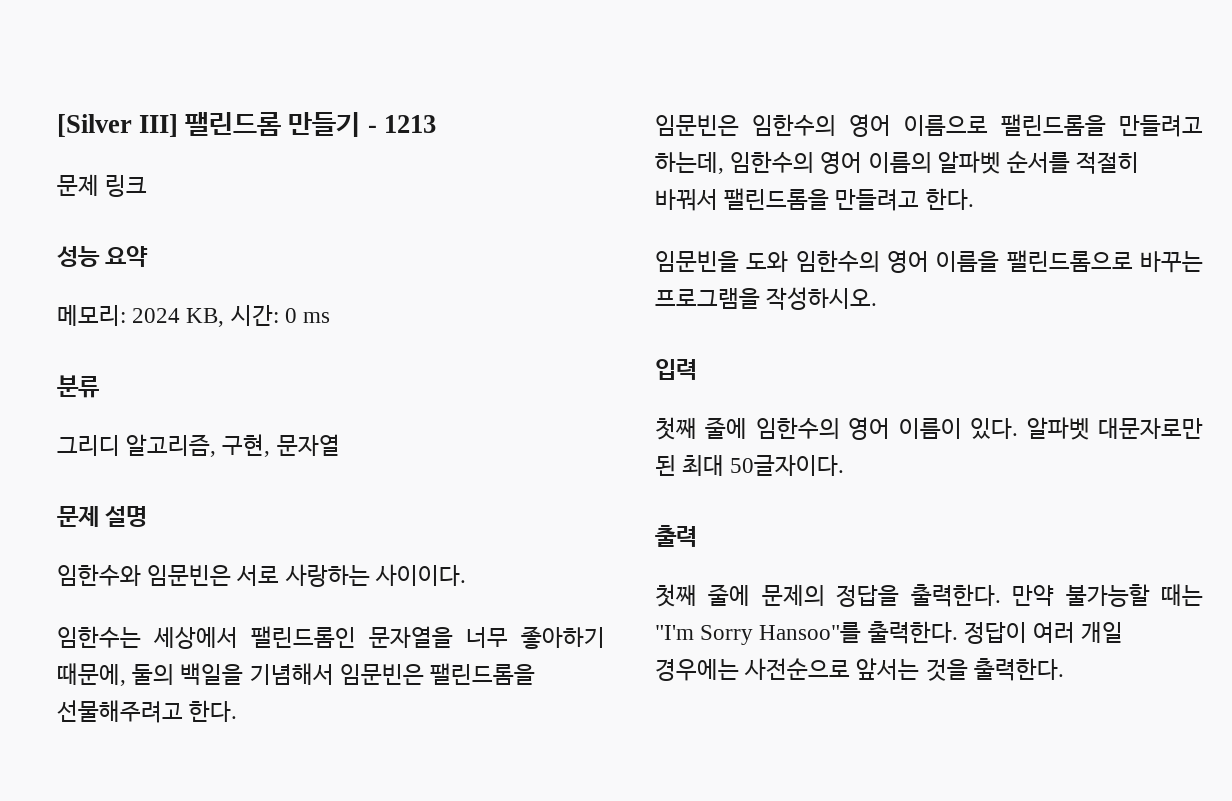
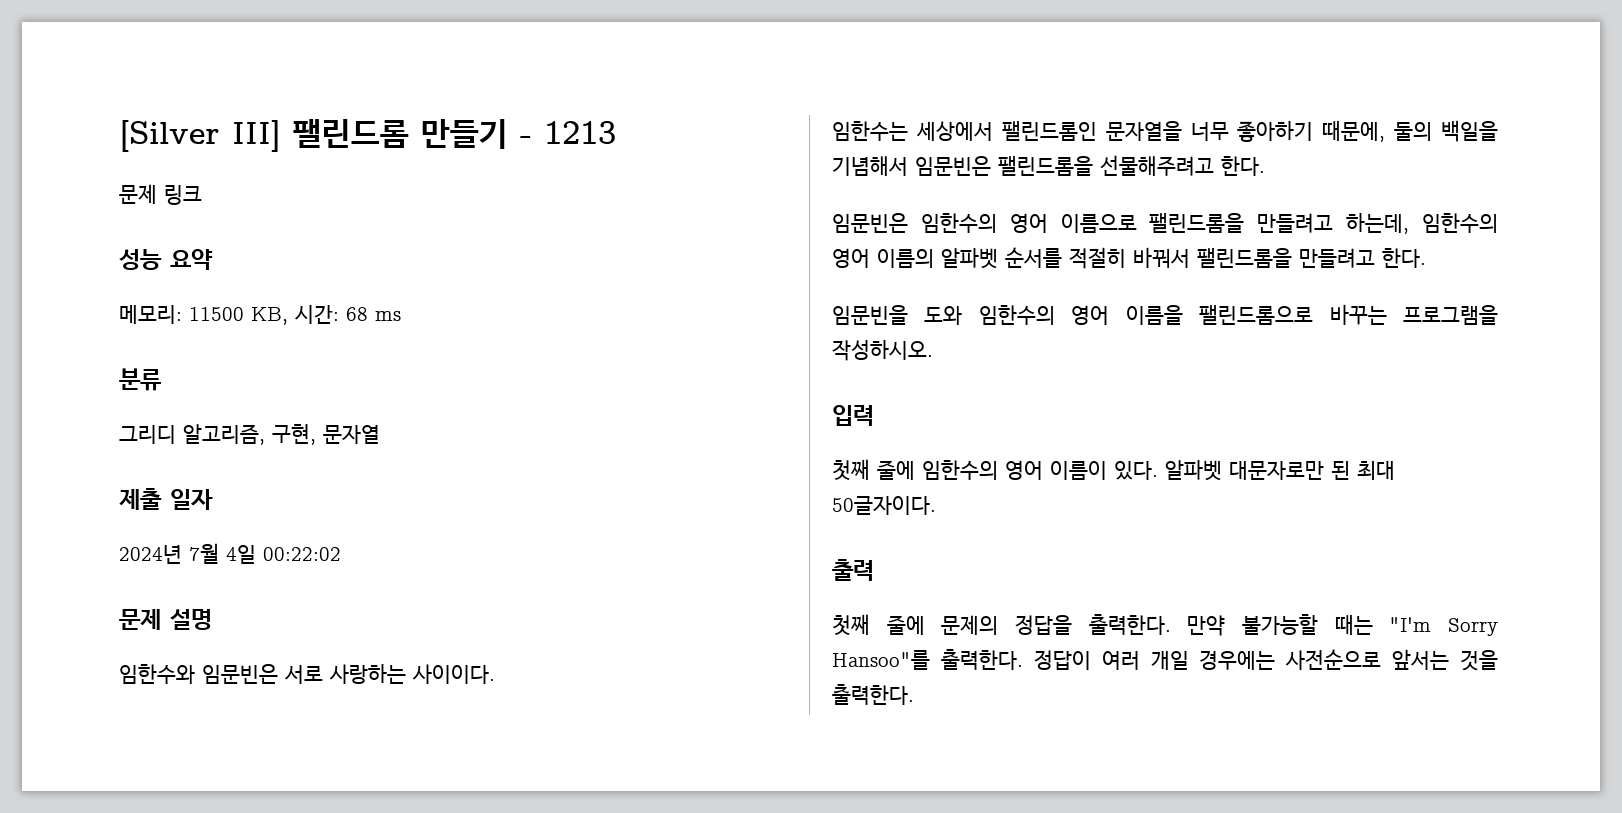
[132,308,181,323] 2024 -> [189,307,244,321] 11500
[284,308,297,323] 0 -> [346,307,368,321] 68
(340, 445) none -> [119,488,213,510] [119,543,341,564] // 제출 일자 // 2024년 7월 4일 00:22:02

